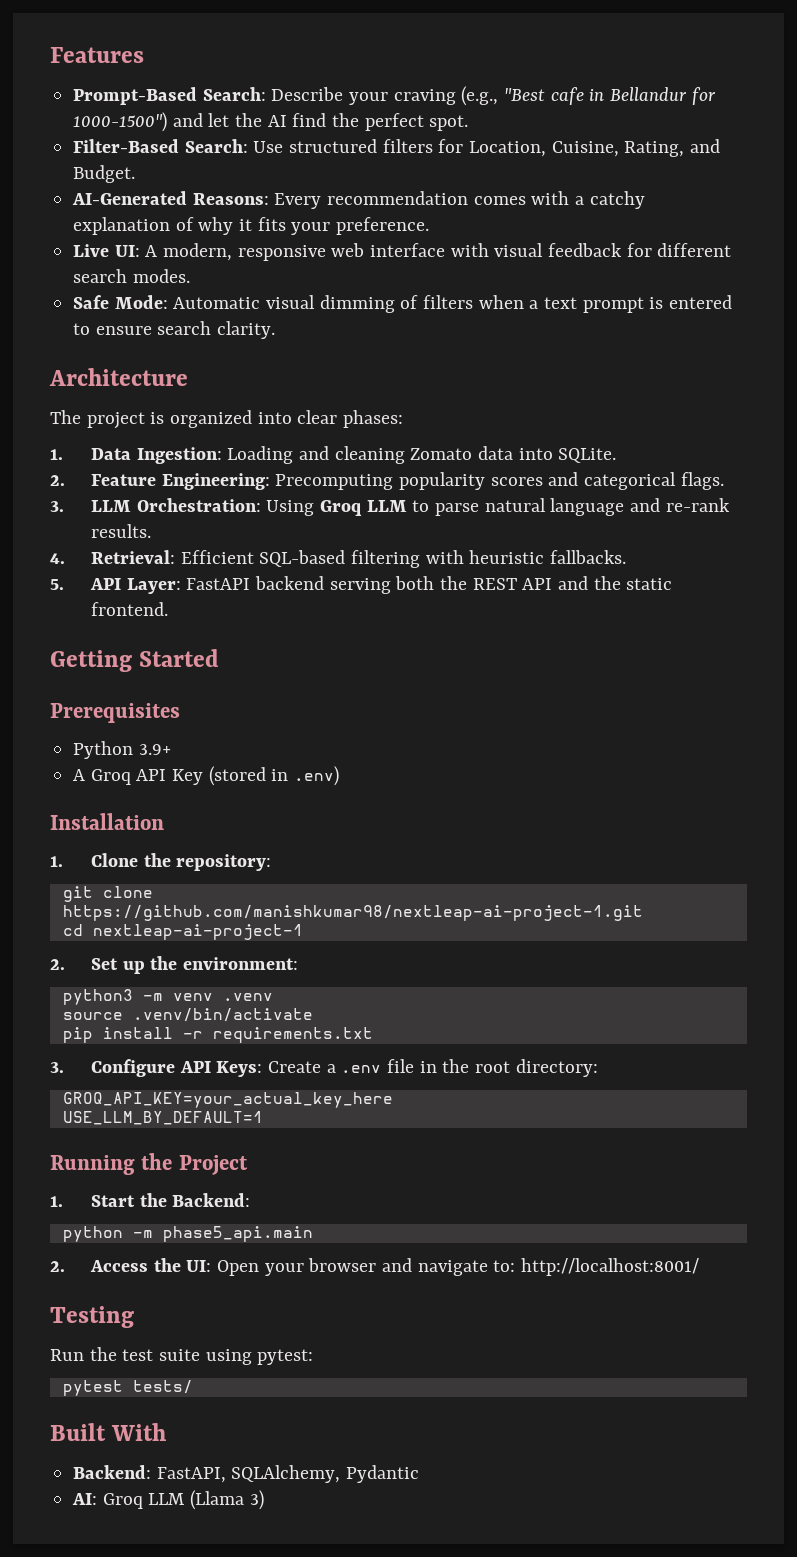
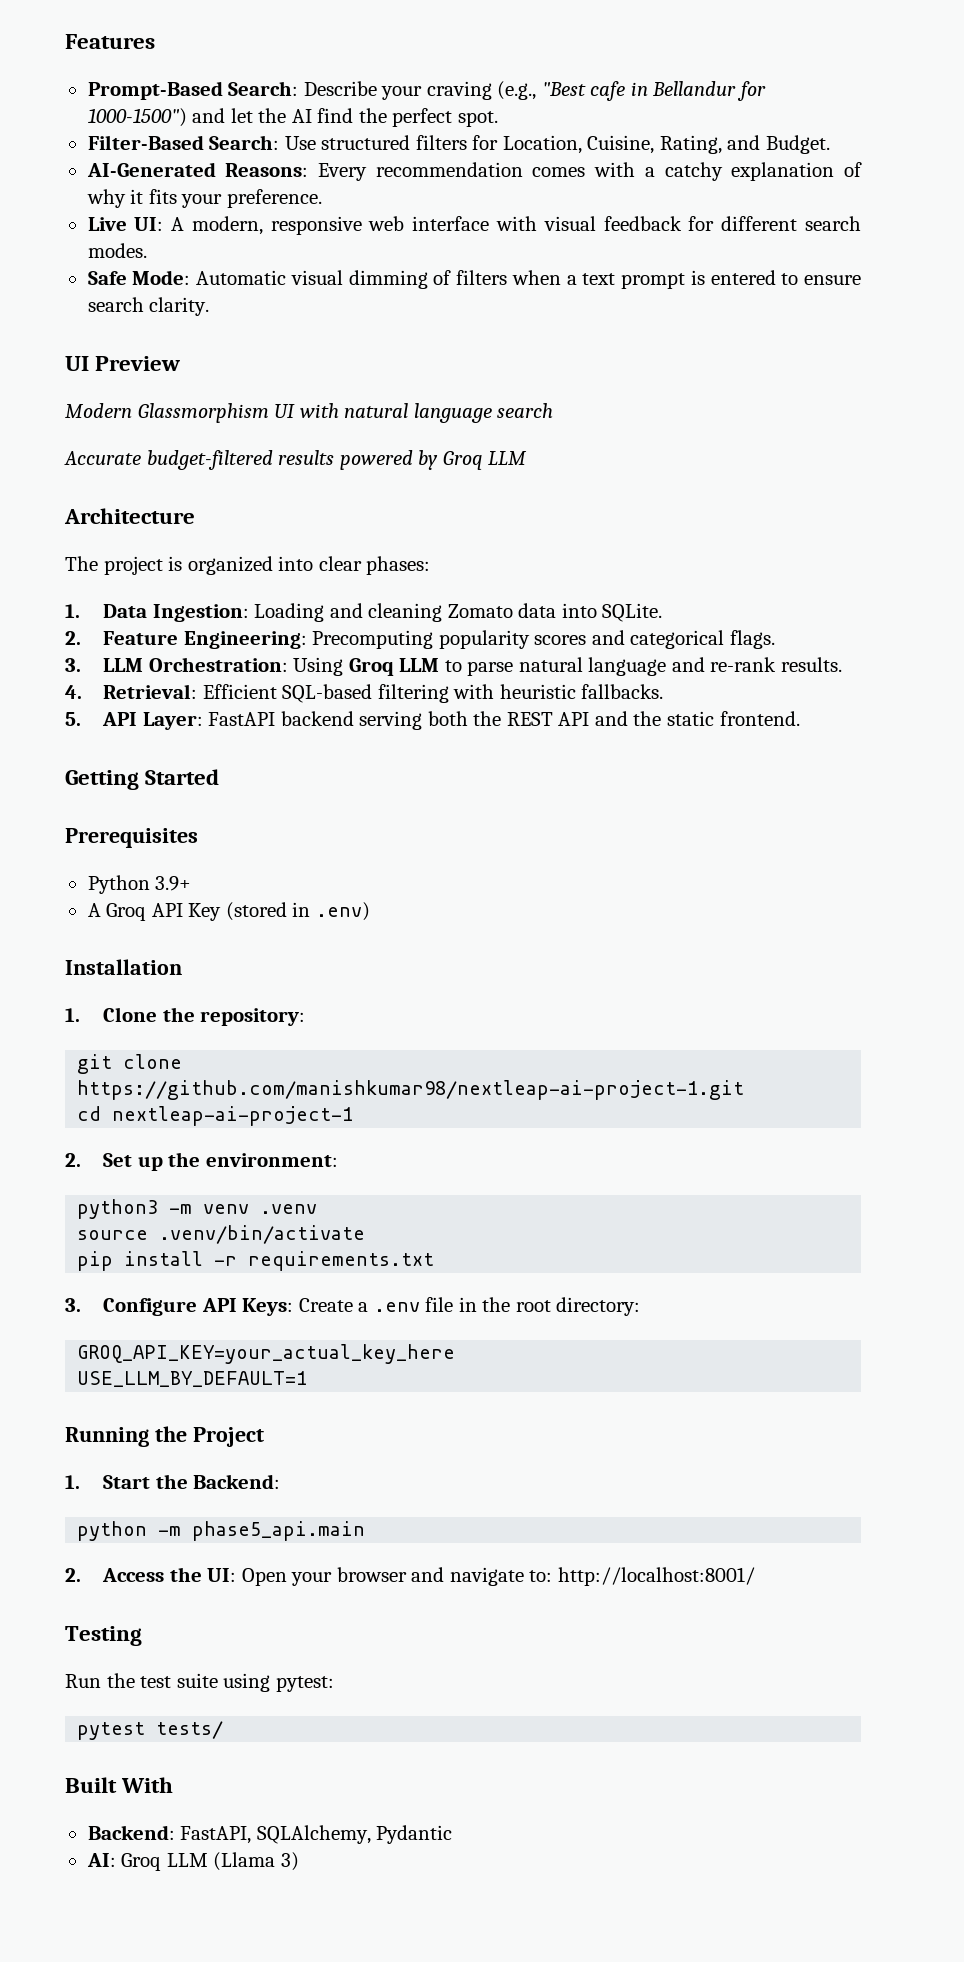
(276, 330) none -> [65,356,181,371] [65,403,554,423] [64,450,528,470] // UI Preview // Modern Glassmorphism UI with natural language search // Accurate budget-filtered results powered by Groq LLM

